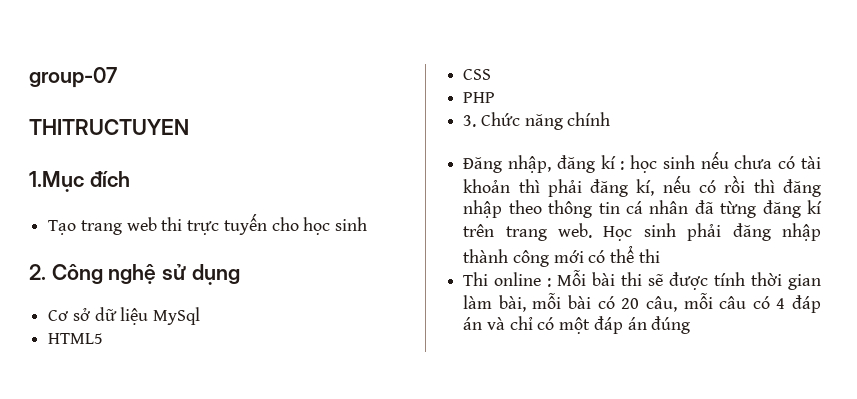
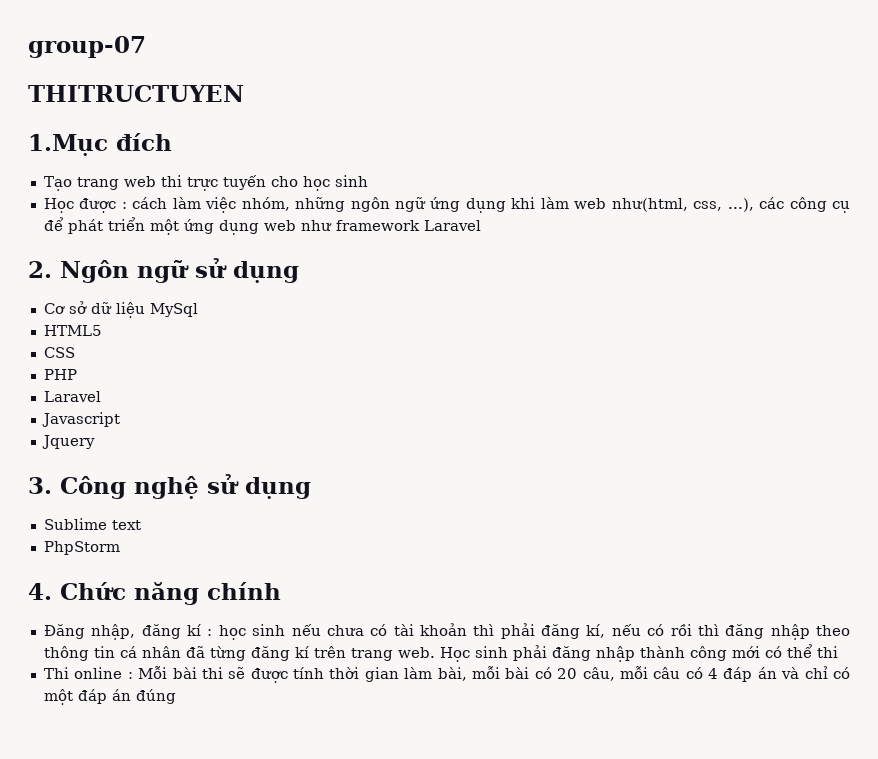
(368, 224) none -> [43,197,850,213] [43,217,481,235] // Học được : cách làm việc nhóm, những ngôn ngữ ứng dụng khi làm web như(html, css, ...), các công cụ để phát triển một ứng dụng web như framework Laravel
[51,264,157,284] Công nghệ -> [60,260,189,283] Ngôn ngữ
[463,115,477,127] 3. -> [43,391,101,402] [41,412,120,427] [41,435,95,449] [28,474,311,499] [43,518,141,530] [43,541,120,555] [28,583,52,600] Laravel // Javascript // Jquery // 3. Công nghệ sử dụng // Sublime text // PhpStorm // 4.

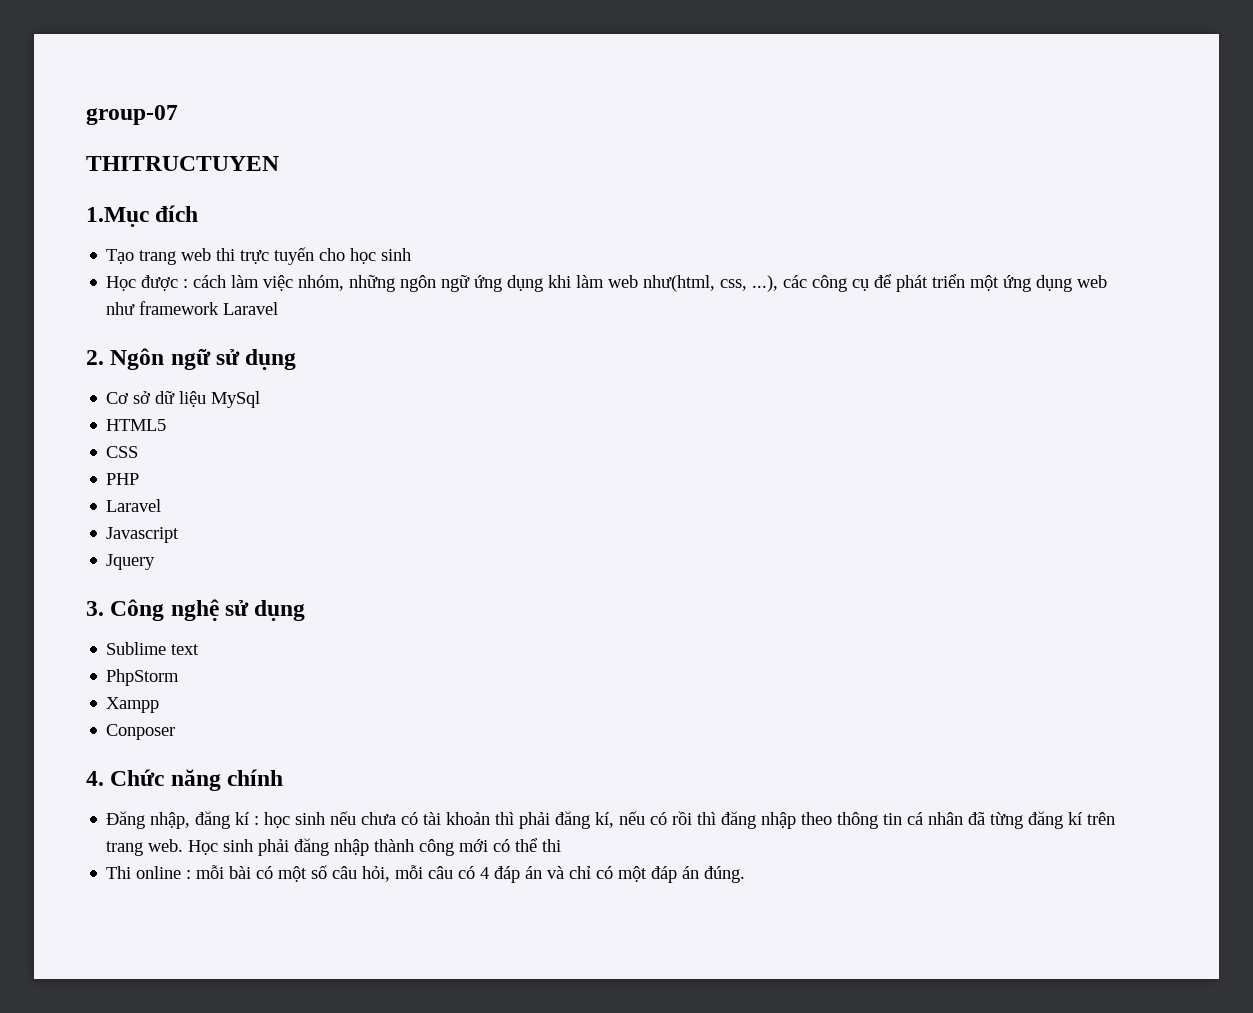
(120, 548) none -> [106,697,160,713] [106,724,176,740] // Xampp // Conposer
[138,666,615,683] Mỗi bài thi sẽ được tính thời gian làm bài, mỗi bài có 20 câu, -> [196,865,391,882] mỗi bài có một số câu hỏi,
[135,689,176,704] đúng -> [704,866,746,883] đúng.

